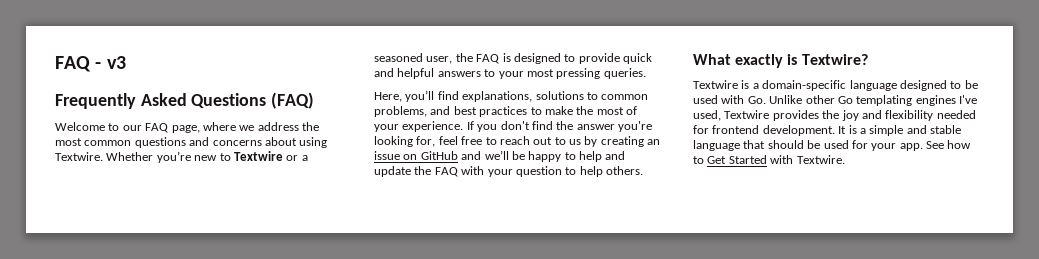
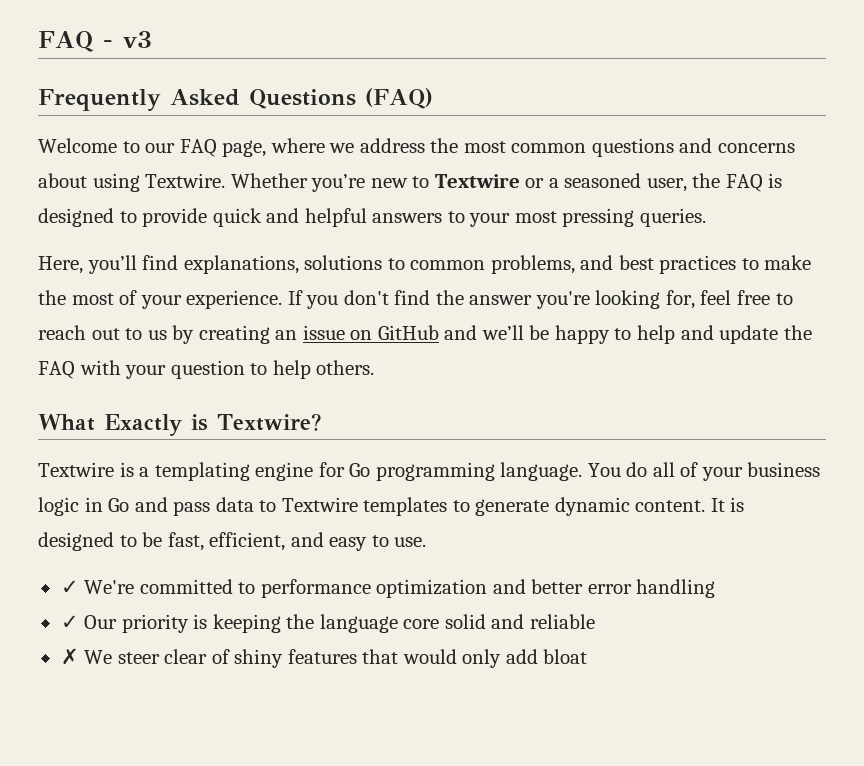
[735,54,784,68] exactly -> [104,414,182,436] Exactly
[762,80,978,91] [693,95,977,106] [693,110,976,121] [693,125,961,136] [693,140,972,151] [693,155,845,164] domain-specific language designed to be used with Go. Unlike other Go templating engines I've used, Textwire provides the joy and flexibility needed for frontend development. It is a simple and stable language that should be used for your app. See how to Get Started with Textwire. -> [154,462,821,481] [38,497,745,516] [38,532,427,551] [60,579,716,598] [60,614,595,633] [60,648,588,668] templating engine for Go programming language. You do all of your business logic in Go and pass data to Textwire templates to generate dynamic content. It is designed to be fast, efficient, and easy to use. // ✓ We're committed to performance optimization and better error handling // ✓ Our priority is keeping the language core solid and reliable // ✗ We steer clear of shiny features that would only add bloat

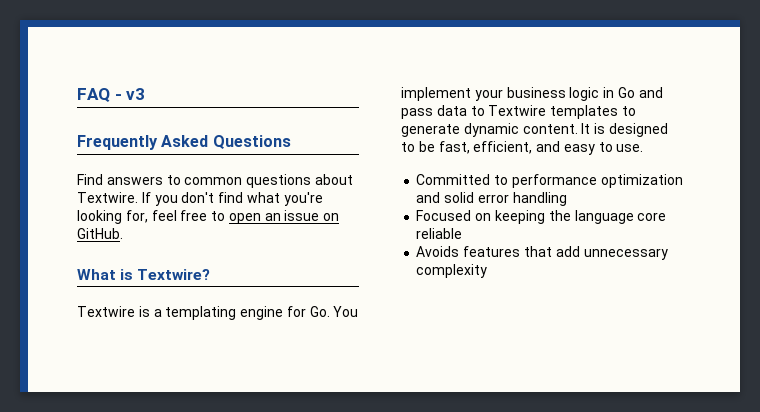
[365,88,433,109] [38,138,795,157] [38,173,783,192] [38,208,706,227] [38,255,812,274] [38,290,283,309] (FAQ) // Welcome to our FAQ page, where we address the most common questions and concerns about using Textwire. Whether you’re new to Textwire or a seasoned user, the FAQ is designed to provide quick and helpful answers to your most pressing queries. // Here, you’ll find explanations, solutions to common problems, and best practices to make the most of your experience. -> [77,174,353,188] [77,192,138,203] // Find answers to common questions about Textwire.
[435,290,533,305] the answer -> [246,192,280,203] what
[38,325,812,344] [38,360,375,379] reach out to us by creating an issue on GitHub and we’ll be happy to help and update the FAQ with your question to help others. -> [228,210,340,224] [77,228,123,239] open an issue on GitHub.
[104,414,182,436] Exactly -> (116, 274) none
[349,462,699,481] Go programming language. You do all of -> [309,306,359,317] [401,87,471,101] Go. You implement
[60,579,233,594] ✓ We're committed -> [416,174,491,185] Committed
[531,579,584,594] better -> [444,192,475,203] solid
[60,614,208,633] ✓ Our priority is -> [416,210,492,221] Focused on
[444,614,525,629] solid and -> (667, 216) none
[60,648,588,668] ✗ We steer clear of shiny features that would only add bloat -> [416,246,668,260] [416,264,488,278] Avoids features that add unnecessary complexity

